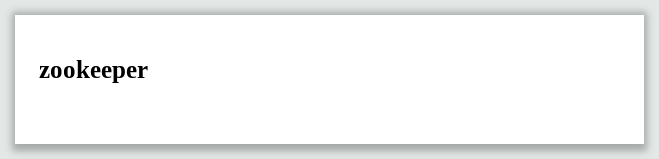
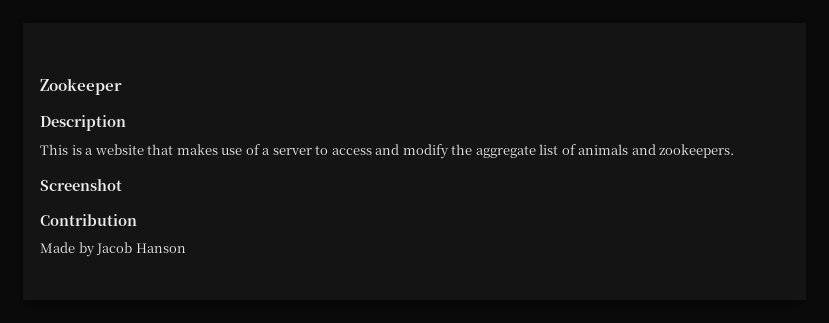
[39,60,148,83] zookeeper -> [40,78,122,95] [40,115,126,131] [40,144,735,159] [40,179,122,191] [40,214,137,226] [40,242,186,257] Zookeeper // Description // This is a website that makes use of a server to access and modify the aggregate list of animals and zookeepers. // Screenshot // Contribution // Made by Jacob Hanson

